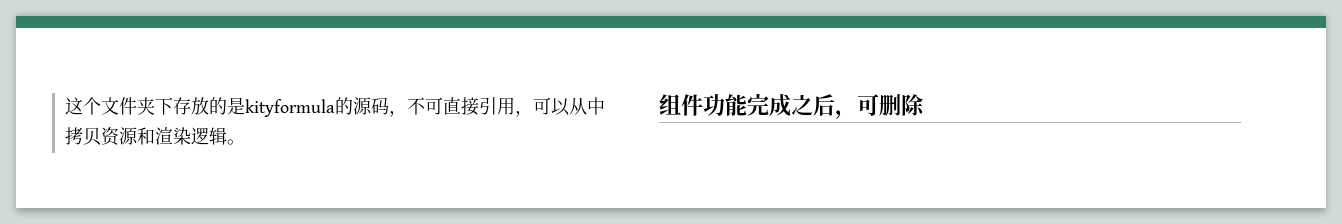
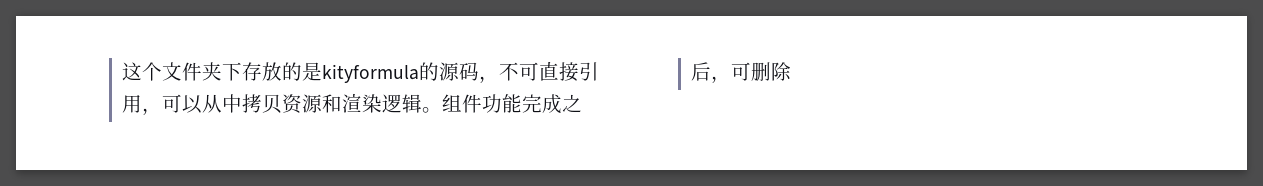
(245, 142) // -> (443, 110) none

